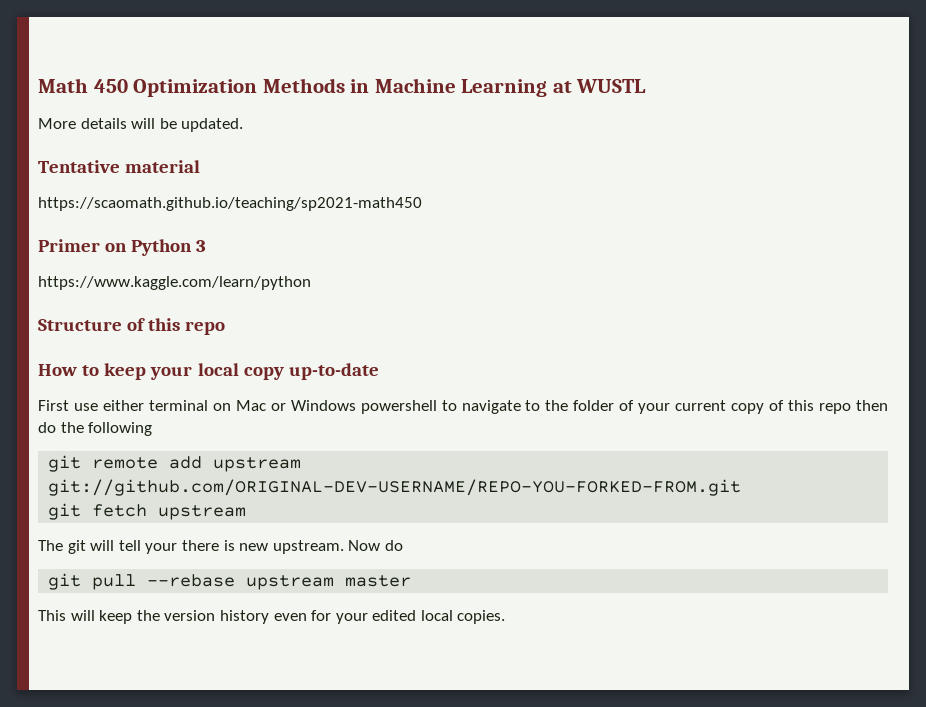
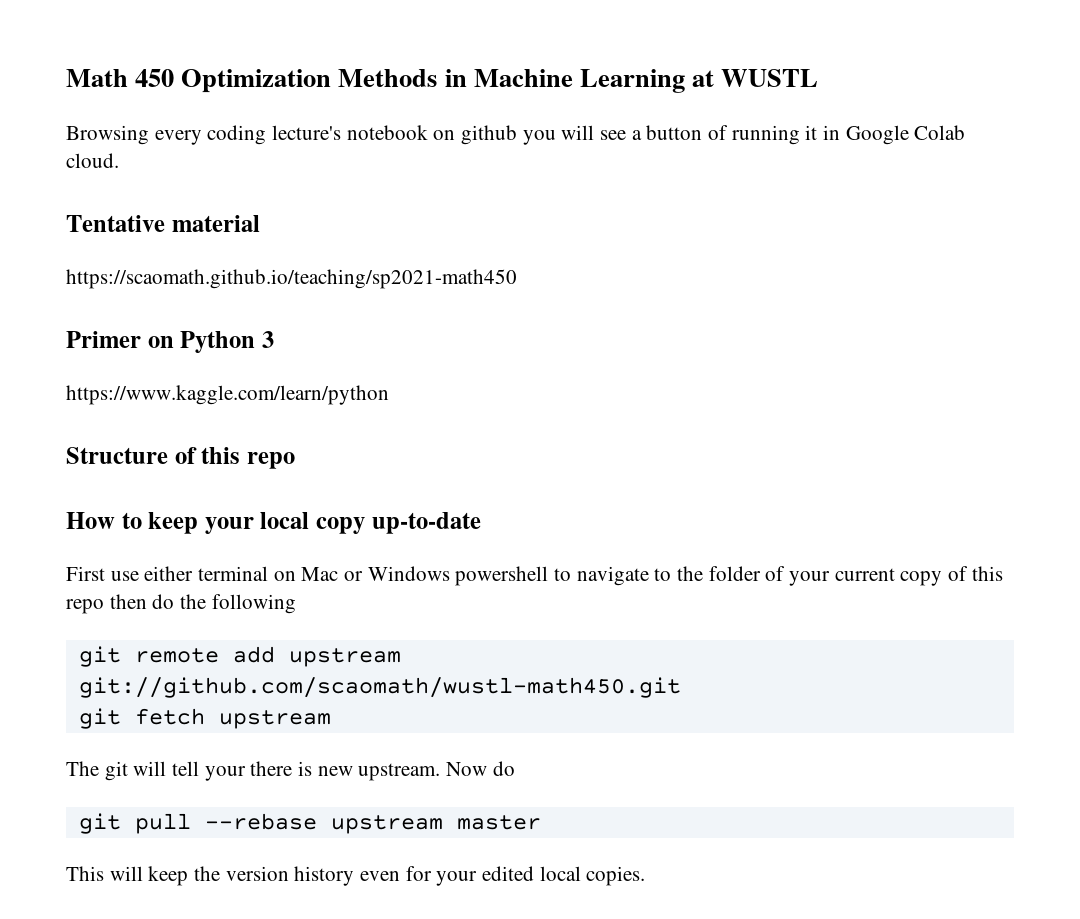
[38,118,244,132] More details will be updated. -> [66,125,966,145] [66,153,119,168] Browsing every coding lecture's notebook on github you will see a button of running it in Google Colab cloud.
[48,479,742,496] git://github.com/ORIGINAL-DEV-USERNAME/REPO-YOU-FORKED-FROM.git -> [78,677,681,698] git://github.com/scaomath/wustl-math450.git

